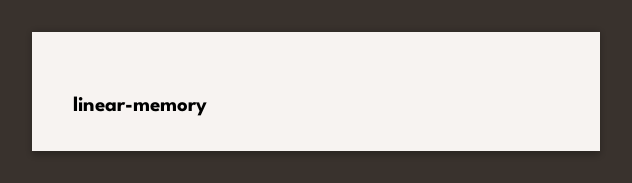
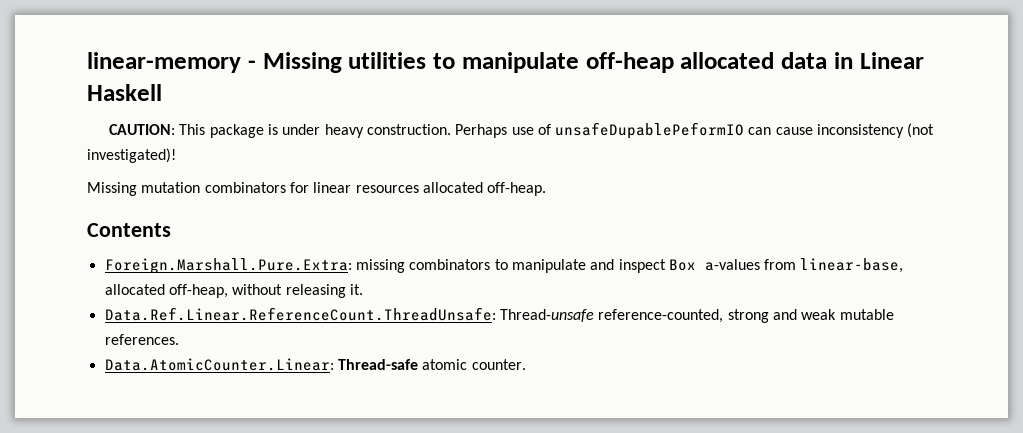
(207, 106) none -> [247,52,924,73] [87,84,162,101] [108,122,935,139] [87,148,176,163] [87,182,547,196] [87,223,171,237] [104,258,904,274] [104,284,363,298] [104,307,894,323] [104,334,179,345] [104,358,526,371] - Missing utilities to manipulate off-heap allocated data in Linear Haskell // CAUTION: This package is under heavy construction. Perhaps use of unsafeDupablePeformIO can cause inconsistency (not investigated)! // Missing mutation combinators for linear resources allocated off-heap. // Contents // Foreign.Marshall.Pure.Extra: missing combinators to manipulate and inspect Box a-values from linear-base, allocated off-heap, without releasing it. // Data.Ref.Linear.ReferenceCount.ThreadUnsafe: Thread-unsafe reference-counted, strong and weak mutable references. // Data.AtomicCounter.Linear: Thread-safe atomic counter.

